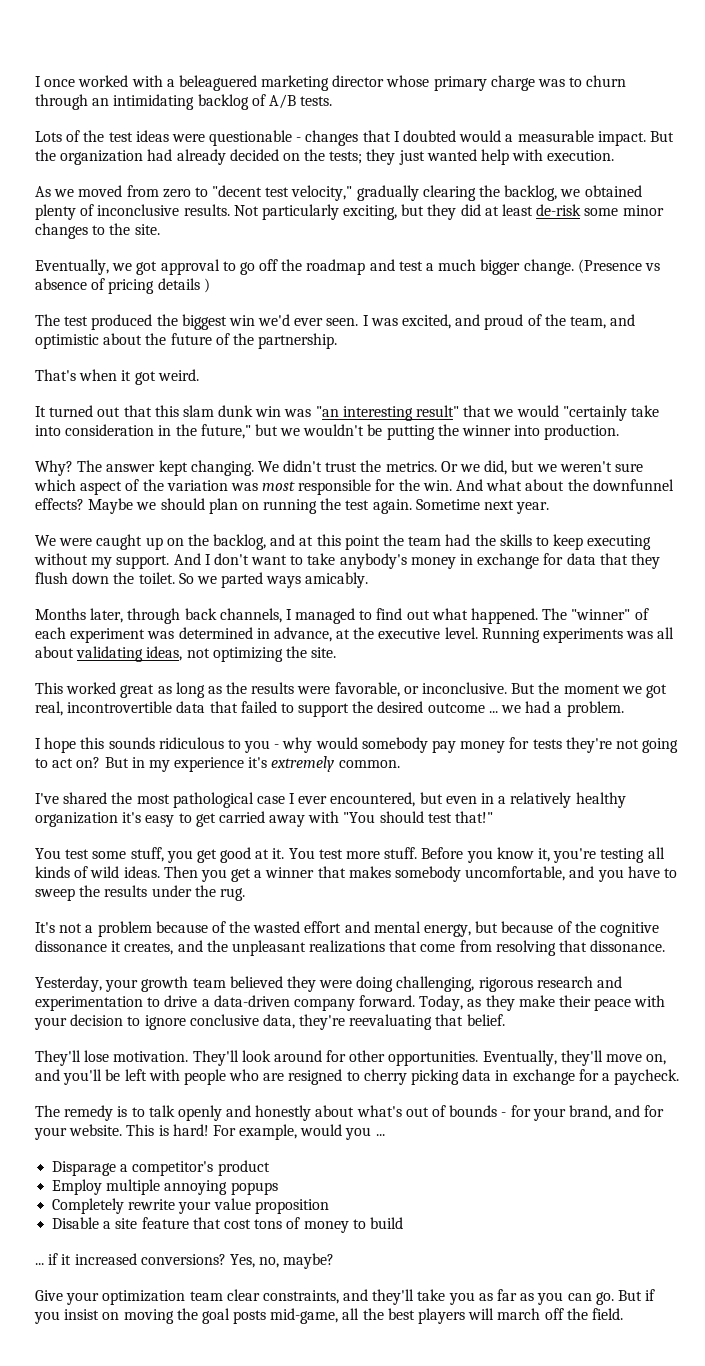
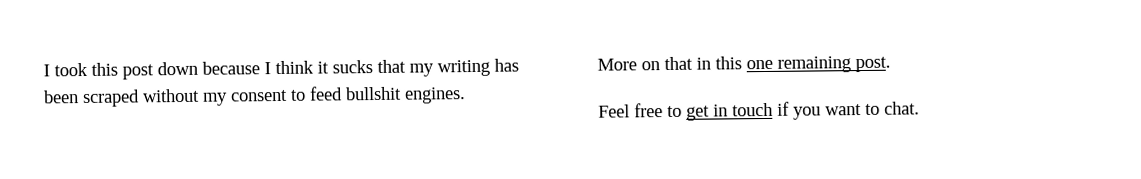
[35,75,627,91] [35,94,333,110] [35,130,674,146] [35,149,615,165] [35,185,642,201] [35,204,664,220] [35,223,160,239] [35,259,660,275] [35,278,210,294] [35,314,636,330] [35,333,338,349] [35,369,199,385] [35,405,659,421] [35,424,620,440] [35,460,643,476] [34,479,674,495] [35,498,550,514] [35,534,652,550] [34,553,660,569] [35,572,369,588] [35,608,649,624] [35,627,675,643] [35,646,337,662] [35,682,667,698] [35,701,624,717] [35,737,679,753] [35,756,400,772] [35,792,626,808] [35,811,494,827] [35,847,665,863] [35,866,677,882] [35,885,245,901] [35,921,659,937] [35,940,666,956] [35,976,623,992] [35,995,666,1011] [34,1014,505,1030] [35,1050,667,1066] [35,1069,680,1085] [35,1105,665,1121] [34,1124,385,1140] [52,1160,270,1176] [52,1179,278,1195] [52,1198,329,1214] [52,1217,403,1233] [35,1253,335,1269] [35,1289,656,1305] [34,1308,623,1324] I once worked with a beleaguered marketing director whose primary charge was to churn through an intimidating backlog of A/B tests. // Lots of the test ideas were questionable - changes that I doubted would a measurable impact. But the organization had already decided on the tests; they just wanted help with execution. // As we moved from zero to "decent test velocity," gradually clearing the backlog, we obtained plenty of inconclusive results. Not particularly exciting, but they did at least de-risk some minor changes to the site. // Eventually, we got approval to go off the roadmap and test a much bigger change. (Presence vs absence of pricing details ) // The test produced the biggest win we'd ever seen. I was excited, and proud of the team, and optimistic about the future of the partnership. // That's when it got weird. // It turned out that this slam dunk win was "an interesting result" that we would "certainly take into consideration in the future," but we wouldn't be putting the winner into production. // Why? The answer kept changing. We didn't trust the metrics. Or we did, but we weren't sure which aspect of the variation was most responsible for the win. And what about the downfunnel effects? Maybe we should plan on running the test again. Sometime next year. // We were caught up on the backlog, and at this point the team had the skills to keep executing without my support. And I don't want to take anybody's money in exchange for data that they flush down the toilet. So we parted ways amicably. // Months later, through back channels, I managed to find out what happened. The "winner" of each experiment was determined in advance, at the executive level. Running experiments was all about validating ideas, not optimizing the site. // This worked great as long as the results were favorable, or inconclusive. But the moment we got real, incontrovertible data that failed to support the desired outcome ... we had a problem. // I hope this sounds ridiculous to you - why would somebody pay money for tests they're not going to act on? But in my experience it's extremely common. // I've shared the most pathological case I ever encountered, but even in a relatively healthy organization it's easy to get carried away with "You should test that!" // You test some stuff, you get good at it. You test more stuff. Before you know it, you're testing all kinds of wild ideas. Then you get a winner that makes somebody uncomfortable, and you have to sweep the results under the rug. // It's not a problem because of the wasted effort and mental energy, but because of the cognitive dissonance it creates, and the unpleasant realizations that come from resolving that dissonance. // Yesterday, your growth team believed they were doing challenging, rigorous research and experimentation to drive a data-driven company forward. Today, as they make their peace with your decision to ignore conclusive data, they're reevaluating that belief. // They'll lose motivation. They'll look around for other opportunities. Eventually, they'll move on, and you'll be left with people who are resigned to cherry picking data in exchange for a paycheck. // The remedy is to talk openly and honestly about what's out of bounds - for your brand, and for your website. This is hard! For example, would you ... // Disparage a competitor's product // Employ multiple annoying popups // Completely rewrite your value proposition // Disable a site feature that cost tons of money to build // ... if it increased conversions? Yes, no, maybe? // Give your optimization team clear constraints, and they'll take you as far as you can go. But if you insist on moving the goal posts mid-game, all the best players will march off the field. -> [43,58,519,80] [43,86,466,108] [597,56,891,73] [598,101,920,121] I took this post down because I think it sucks that my writing has been scraped without my consent to feed bullshit engines. // More on that in this one remaining post. // Feel free to get in touch if you want to chat.

